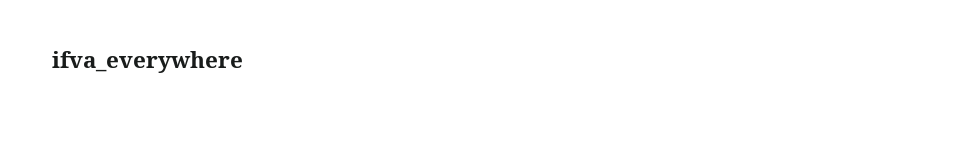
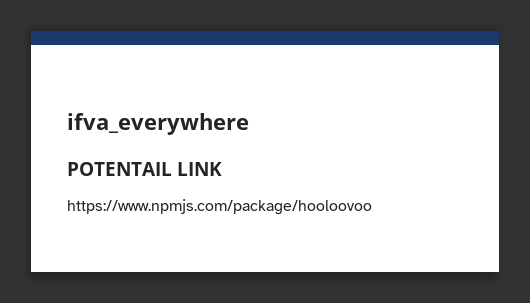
(243, 62) none -> [67,162,223,176] [67,199,372,215] // POTENTAIL LINK // https://www.npmjs.com/package/hooloovoo

